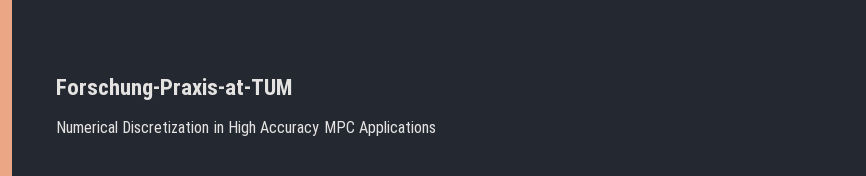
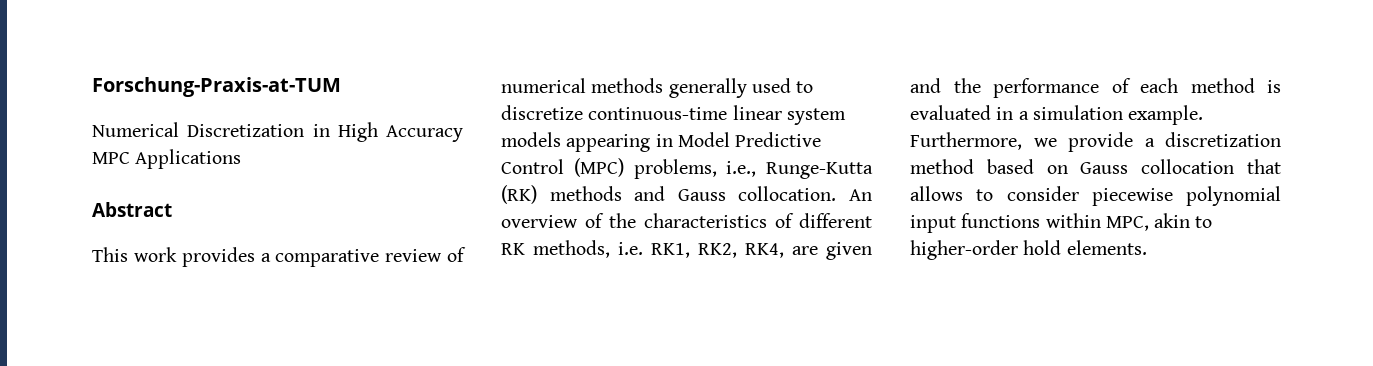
(436, 128) none -> [92,202,172,217] [92,247,466,267] [501,78,814,98] [501,105,846,125] [501,132,822,152] [501,158,873,179] [501,185,872,204] [501,213,872,228] [501,240,872,260] [910,78,1281,98] [910,105,1204,125] [910,132,1281,152] [910,159,1281,174] [910,186,1281,206] [910,213,1213,233] [910,240,1147,260] // Abstract // This work provides a comparative review of numerical methods generally used to discretize continuous-time linear system models appearing in Model Predictive Control (MPC) problems, i.e., Runge-Kutta (RK) methods and Gauss collocation. An overview of the characteristics of different RK methods, i.e. RK1, RK2, RK4, are given and the performance of each method is evaluated in a simulation example. Furthermore, we provide a discretization method based on Gauss collocation that allows to consider piecewise polynomial input functions within MPC, akin to higher-order hold elements.

